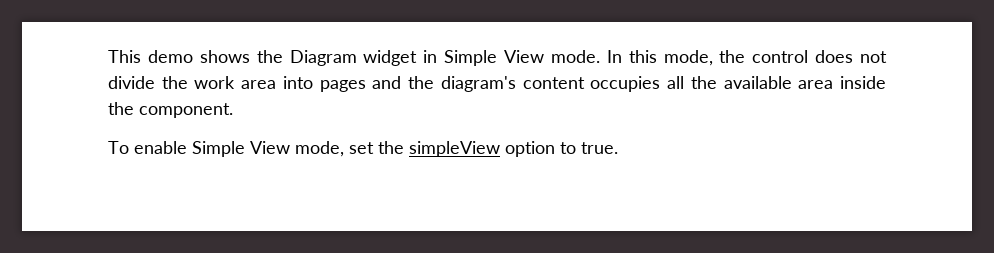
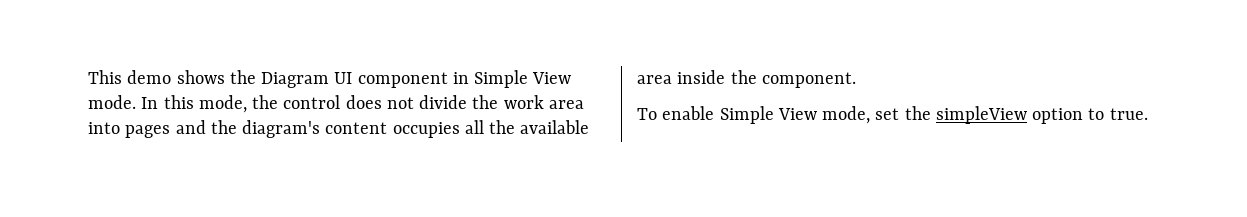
[363,50,418,66] widget -> [334,72,448,88] UI component

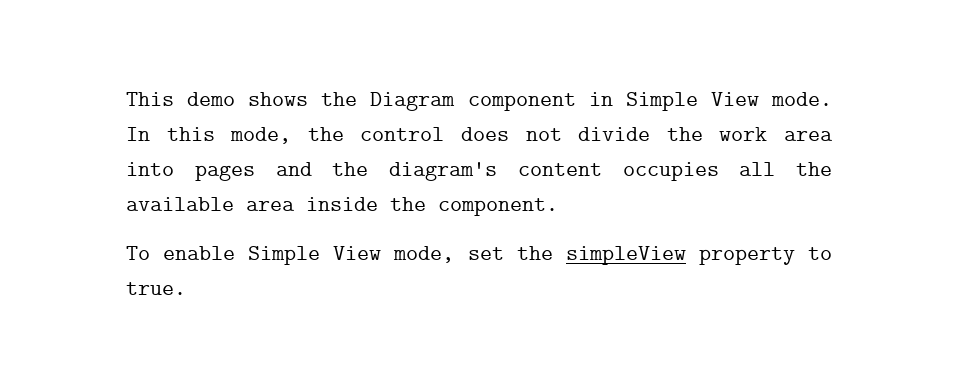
[334,72,353,84] UI -> (456, 101) none
[1032,108,1084,124] option -> [698,247,795,265] property

